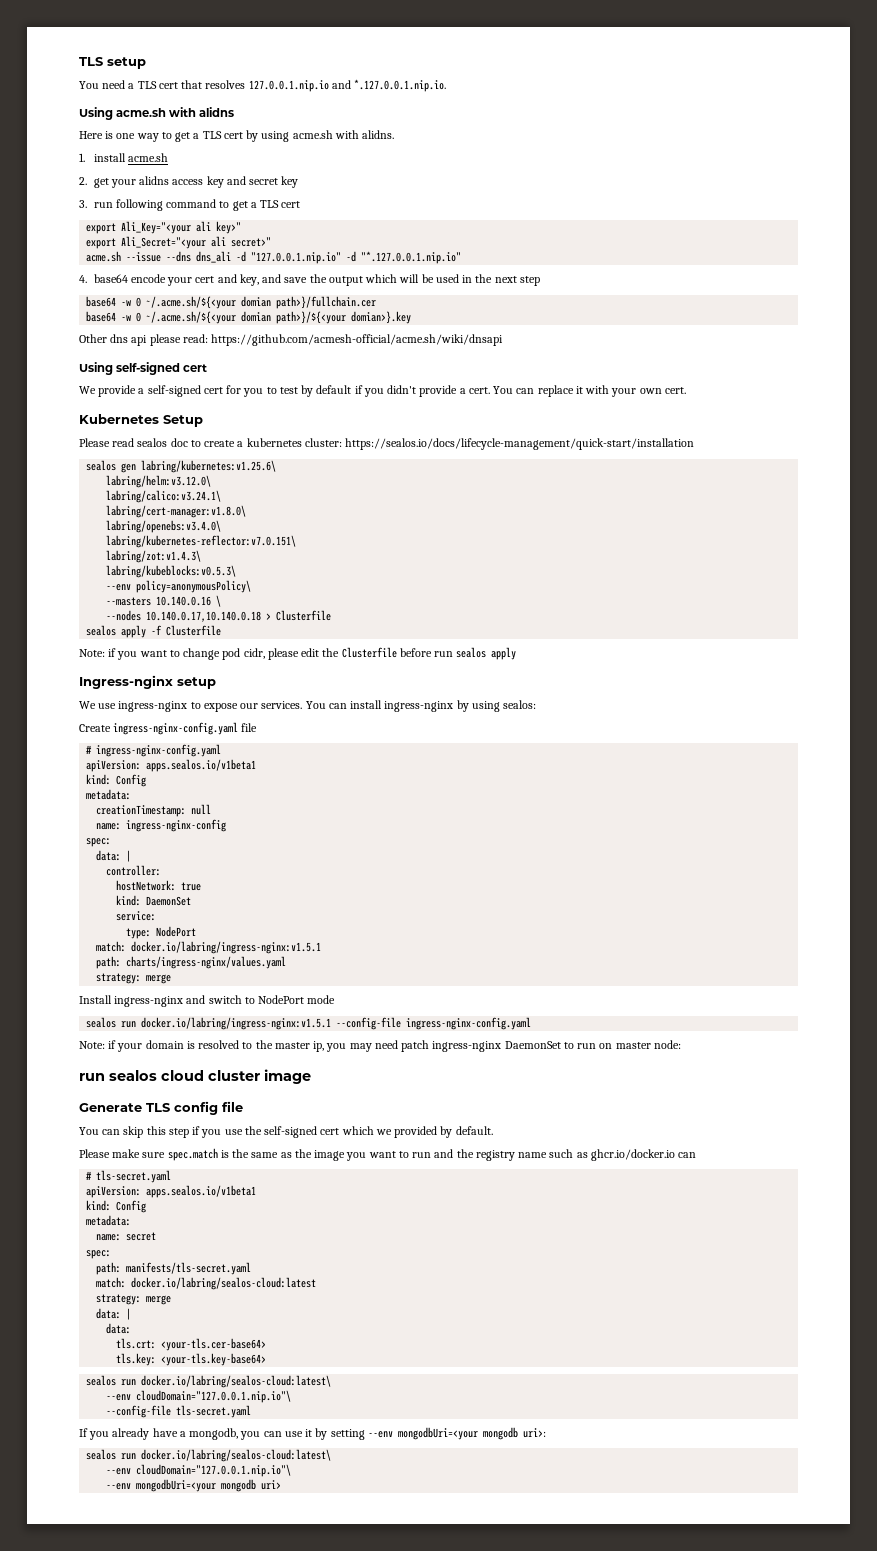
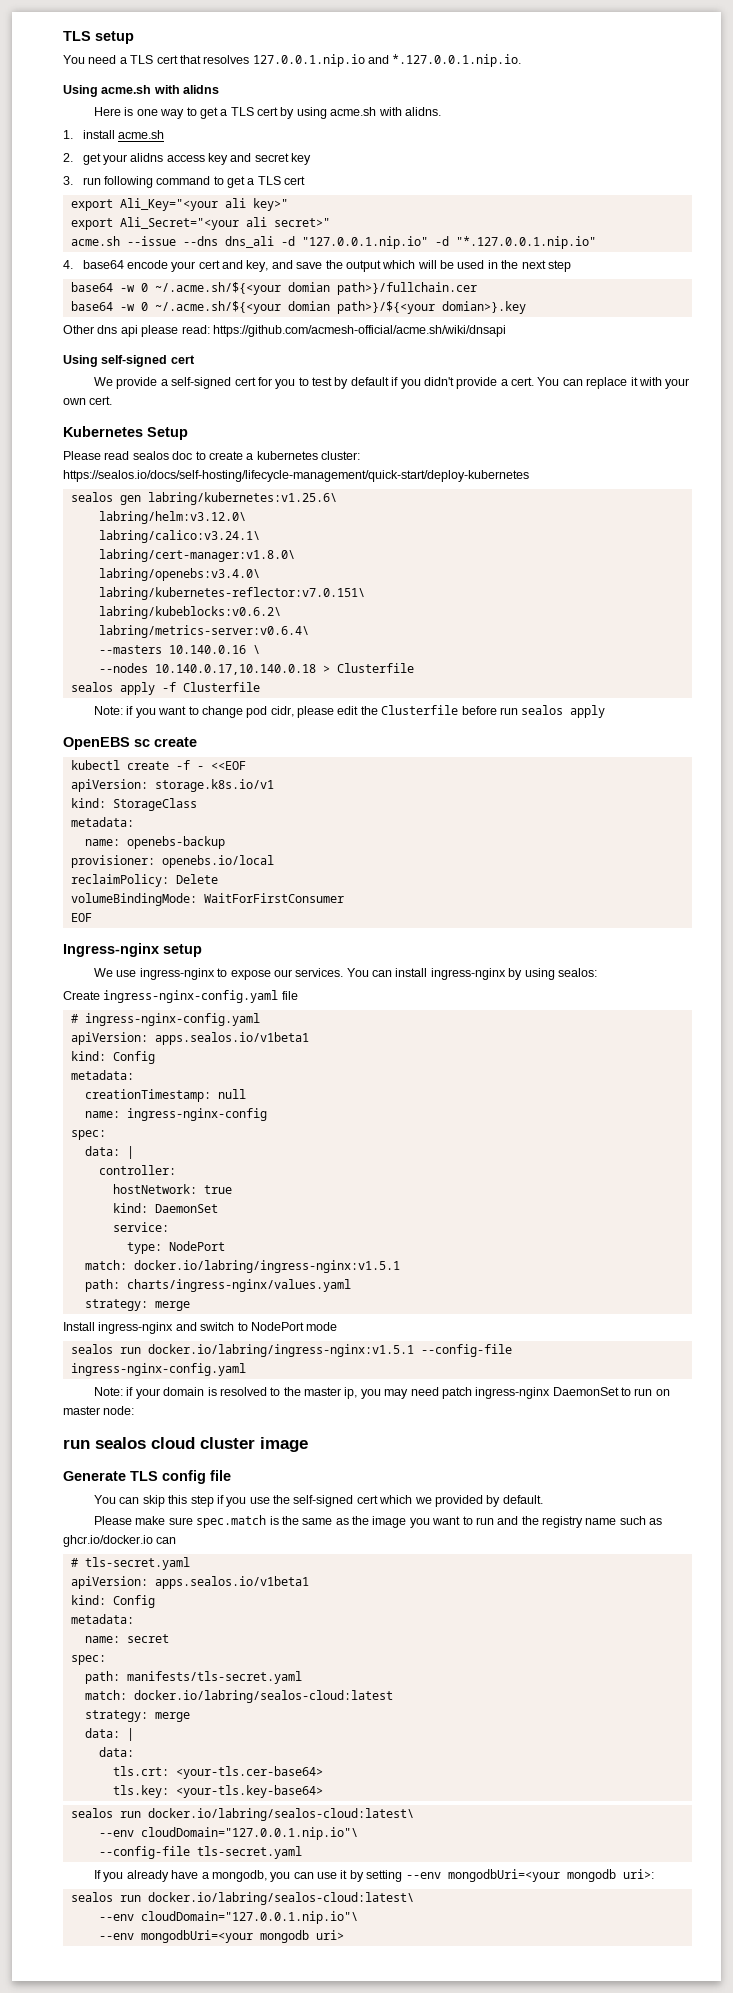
[345,438,695,450] https://sealos.io/docs/lifecycle-management/quick-start/installation -> [63,470,529,482] https://sealos.io/docs/self-hosting/lifecycle-management/quick-start/deploy-kubernetes
[106,550,202,563] [106,565,237,578] [106,580,252,593] labring/zot:v1.4.3\ // labring/kubeblocks:v0.5.3\ // --env policy=anonymousPolicy\ -> [98,606,281,619] [98,625,309,638] labring/kubeblocks:v0.6.2\ // labring/metrics-server:v0.6.4\
(517, 653) none -> [63,737,197,750] [70,760,246,770] [70,779,274,792] [70,798,197,811] [70,817,134,827] [84,836,225,849] [70,855,274,868] [70,874,218,887] [70,893,344,906] [70,913,92,922] // OpenEBS sc create // kubectl create -f - <<EOF // apiVersion: storage.k8s.io/v1 // kind: StorageClass // metadata: // name: openebs-backup // provisioner: openebs.io/local // reclaimPolicy: Delete // volumeBindingMode: WaitForFirstConsumer // EOF

